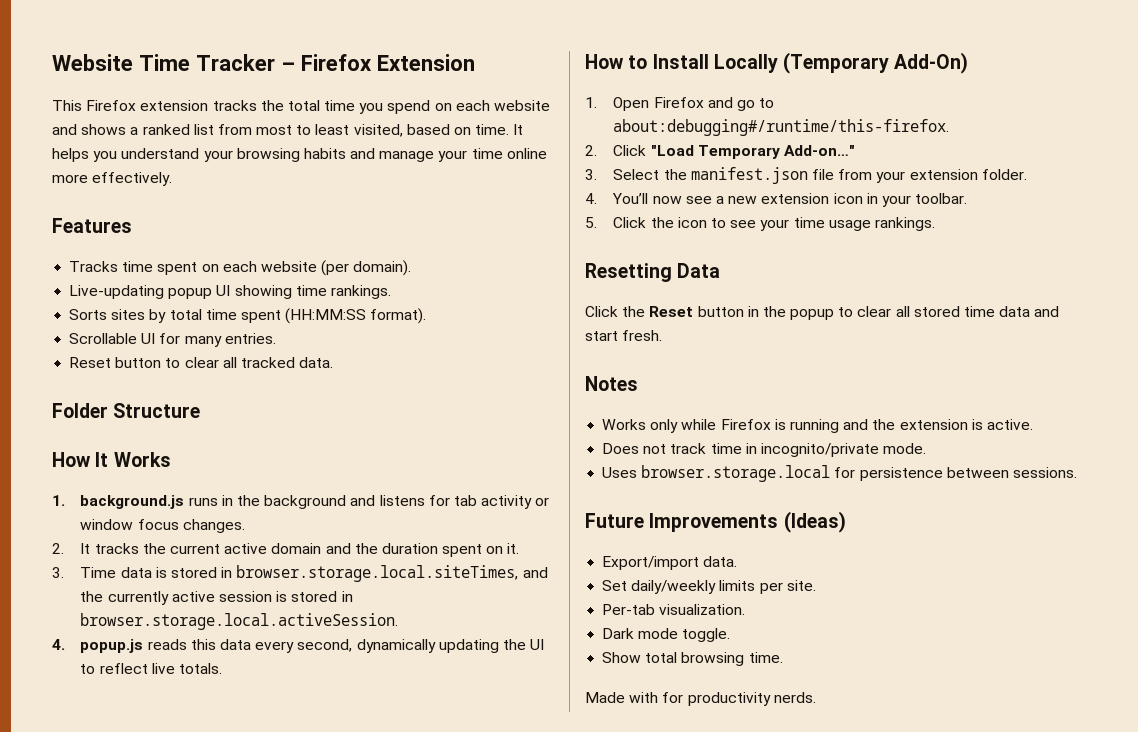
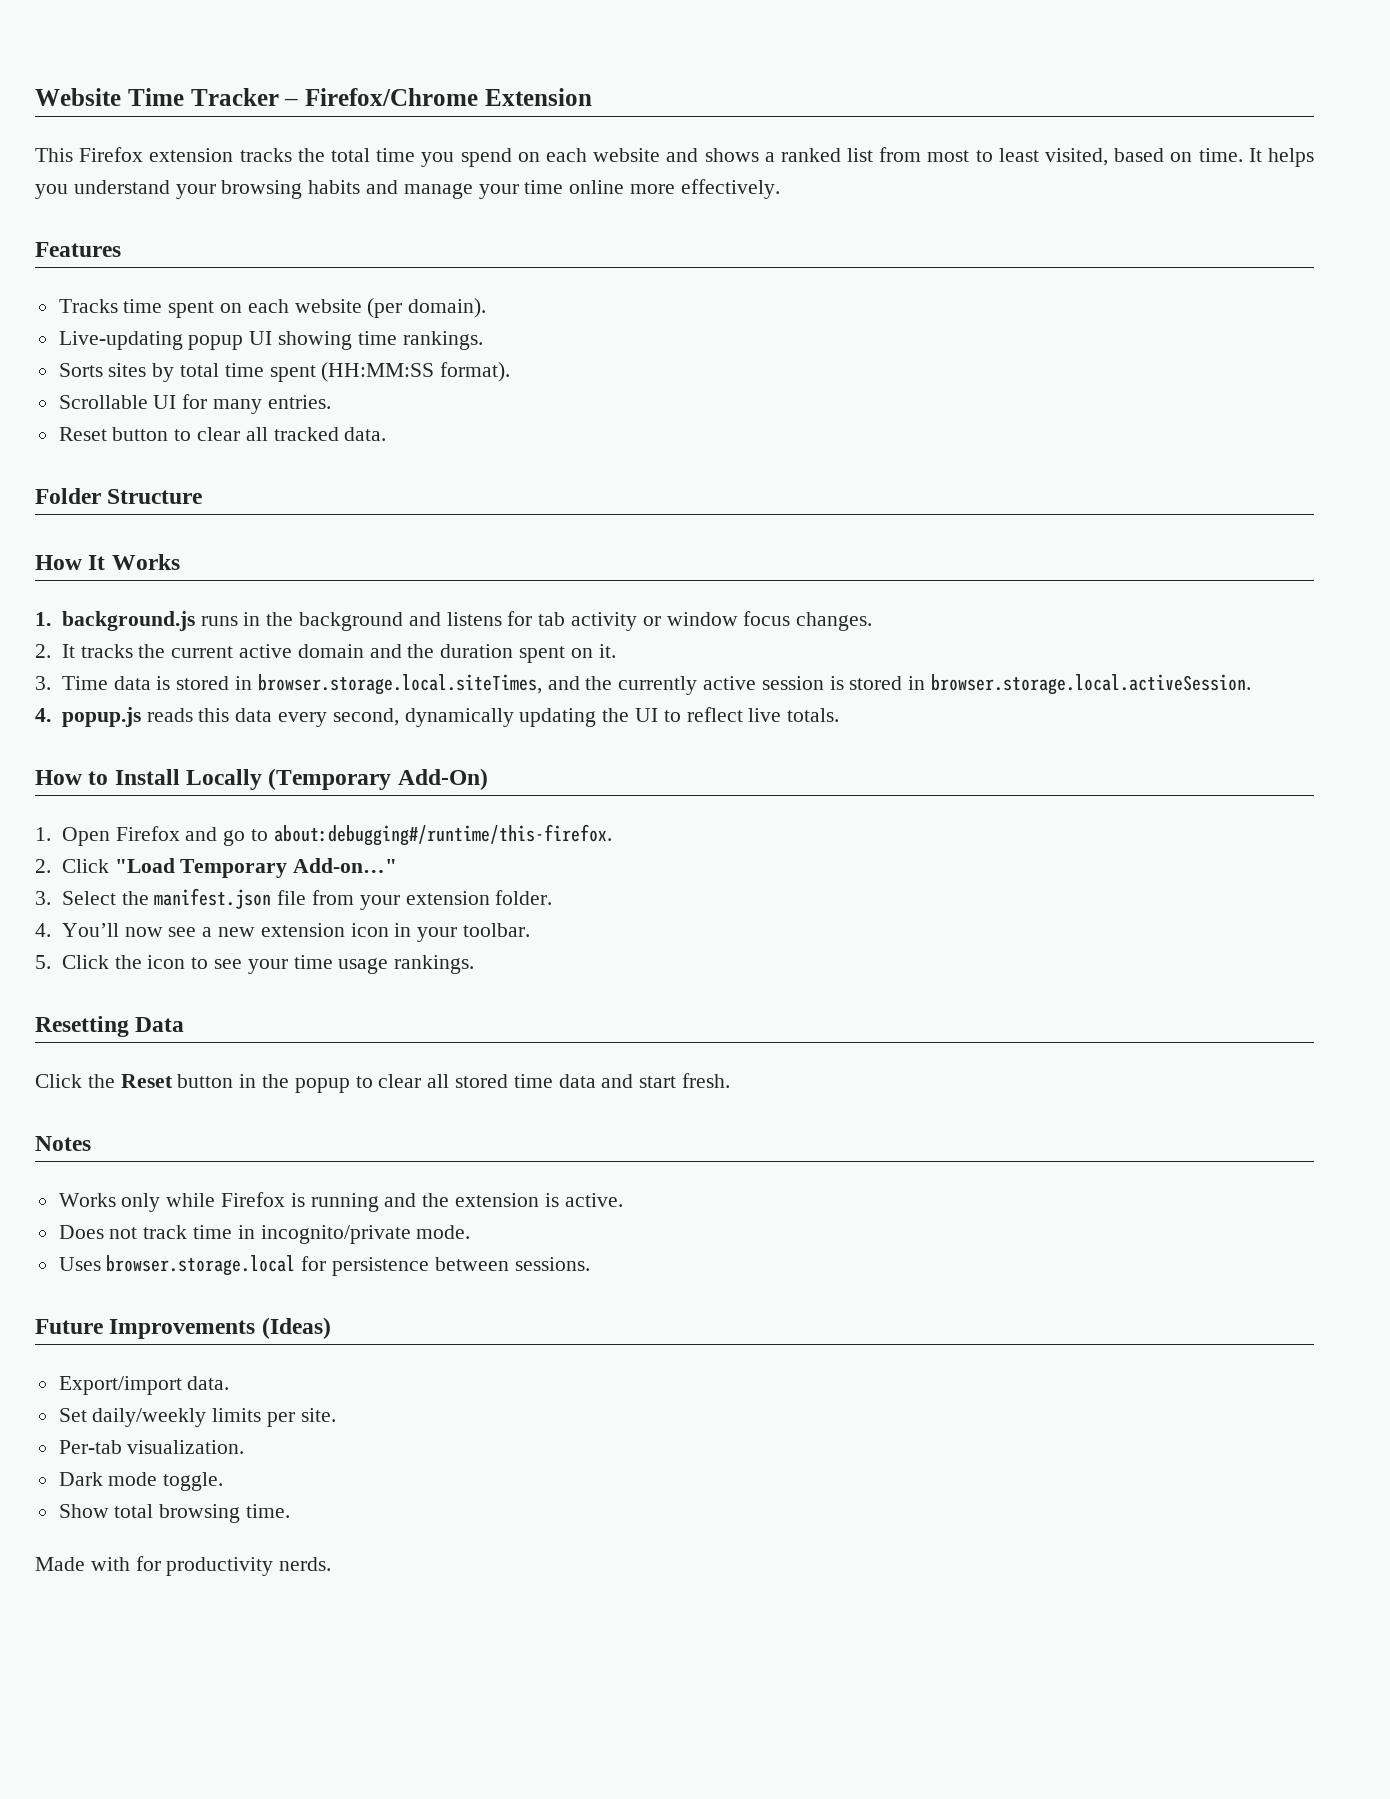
[300,54,372,71] Firefox -> [305,88,478,106] Firefox/Chrome

